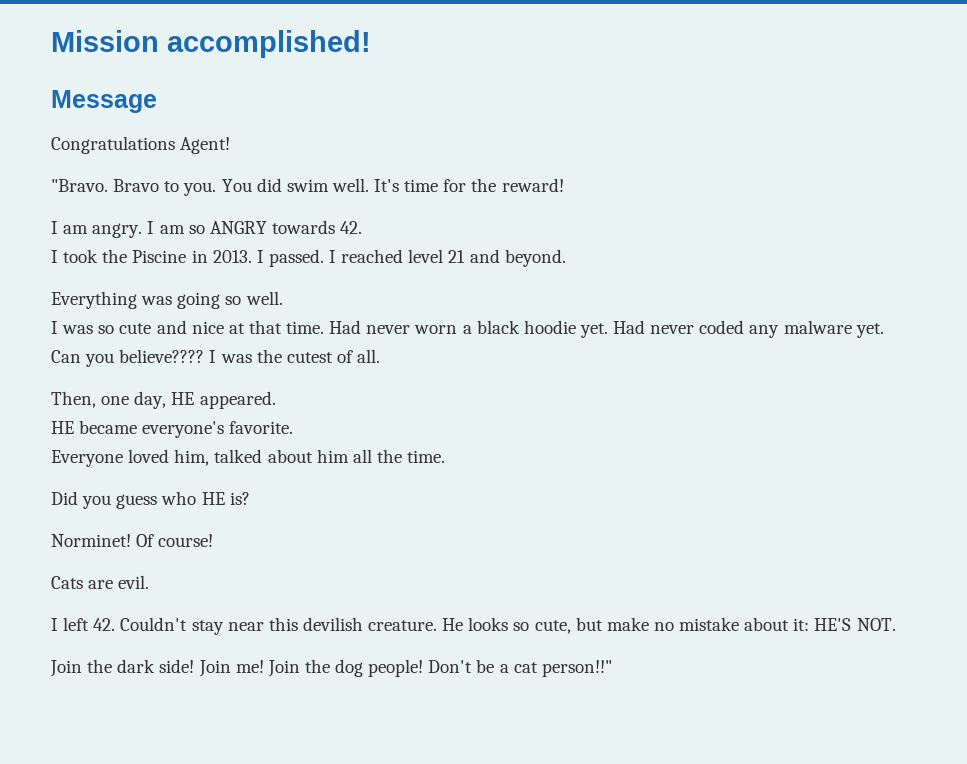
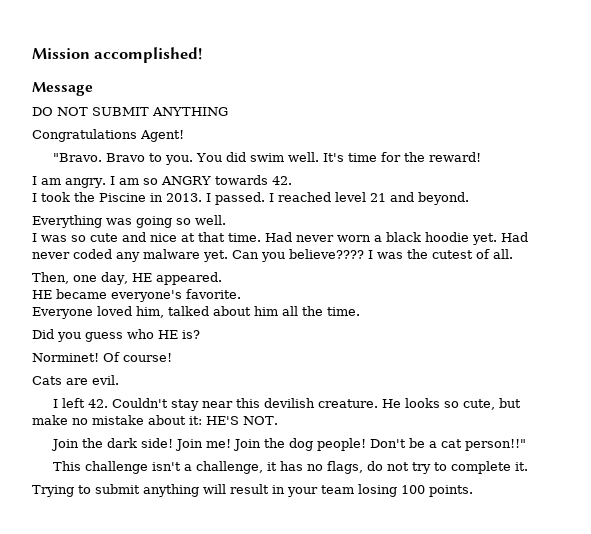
(157, 101) none -> [32,107,228,116] // DO NOT SUBMIT ANYTHING
(612, 668) none -> [52,461,528,474] [32,484,473,497] // This challenge isn't a challenge, it has no flags, do not try to complete it. // Trying to submit anything will result in your team losing 100 points.

